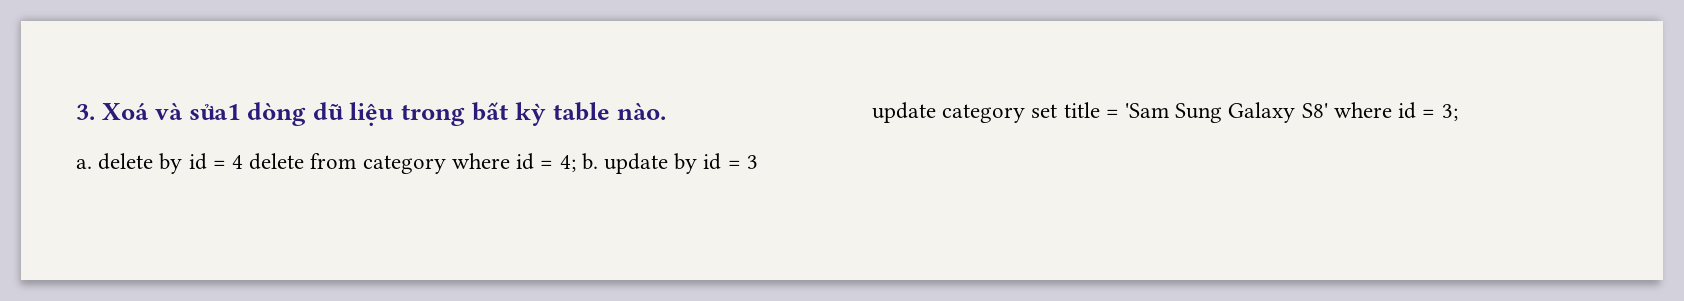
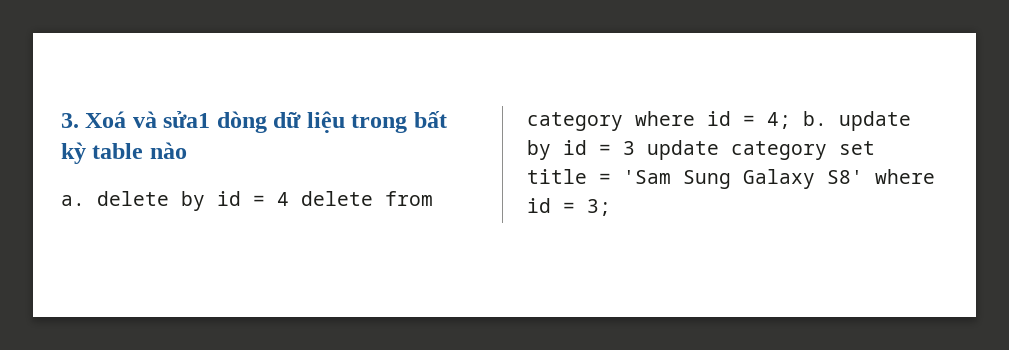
[617,102,667,120] nào. -> [149,142,187,159] nào

